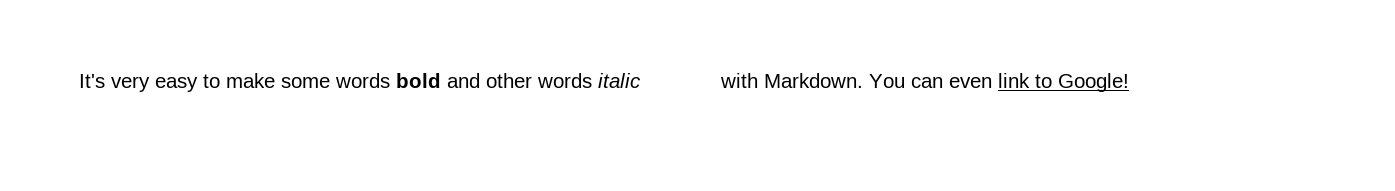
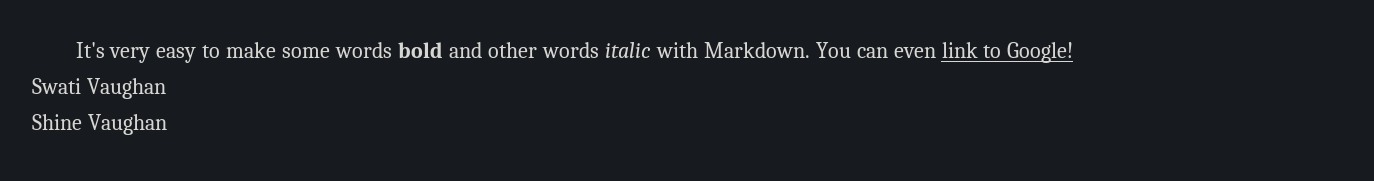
(1129, 82) none -> [32,78,166,99] [32,114,167,135] // Swati Vaughan // Shine Vaughan

